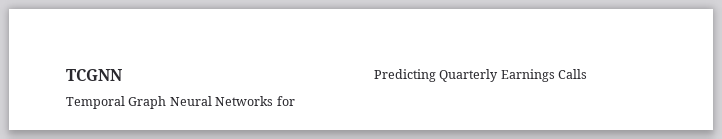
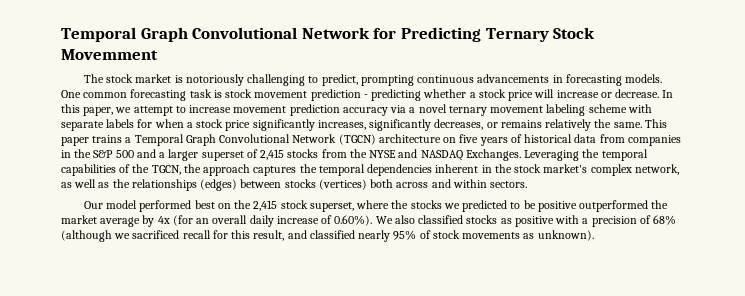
[66,69,122,81] [66,96,295,109] [374,69,588,82] TCGNN // Temporal Graph Neural Networks for Predicting Quarterly Earnings Calls -> [61,27,596,42] [61,49,158,60] [83,74,663,86] [61,89,674,101] [61,104,652,116] [61,119,667,131] [61,134,681,146] [61,149,648,161] [61,164,679,176] [61,179,528,191] [83,200,669,212] [61,215,677,227] [61,230,594,242] Temporal Graph Convolutional Network for Predicting Ternary Stock Movemment // The stock market is notoriously challenging to predict, prompting continuous advancements in forecasting models. One common forecasting task is stock movement prediction - predicting whether a stock price will increase or decrease. In this paper, we attempt to increase movement prediction accuracy via a novel ternary movement labeling scheme with separate labels for when a stock price significantly increases, significantly decreases, or remains relatively the same. This paper trains a Temporal Graph Convolutional Network (TGCN) architecture on five years of historical data from companies in the S&P 500 and a larger superset of 2,415 stocks from the NYSE and NASDAQ Exchanges. Leveraging the temporal capabilities of the TGCN, the approach captures the temporal dependencies inherent in the stock market's complex network, as well as the relationships (edges) between stocks (vertices) both across and within sectors. // Our model performed best on the 2,415 stock superset, where the stocks we predicted to be positive outperformed the market average by 4x (for an overall daily increase of 0.60%). We also classified stocks as positive with a precision of 68% (although we sacrificed recall for this result, and classified nearly 95% of stock movements as unknown).

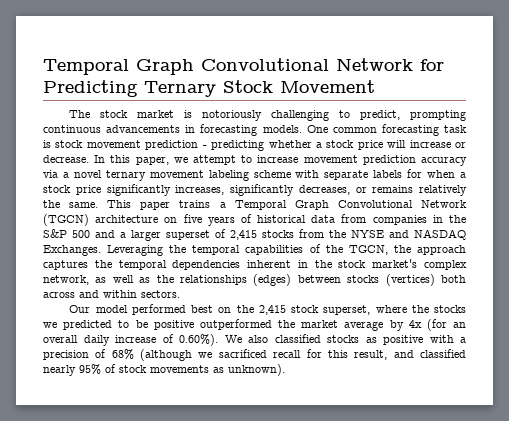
[61,49,158,60] Movemment -> [280,80,375,93] Movement

